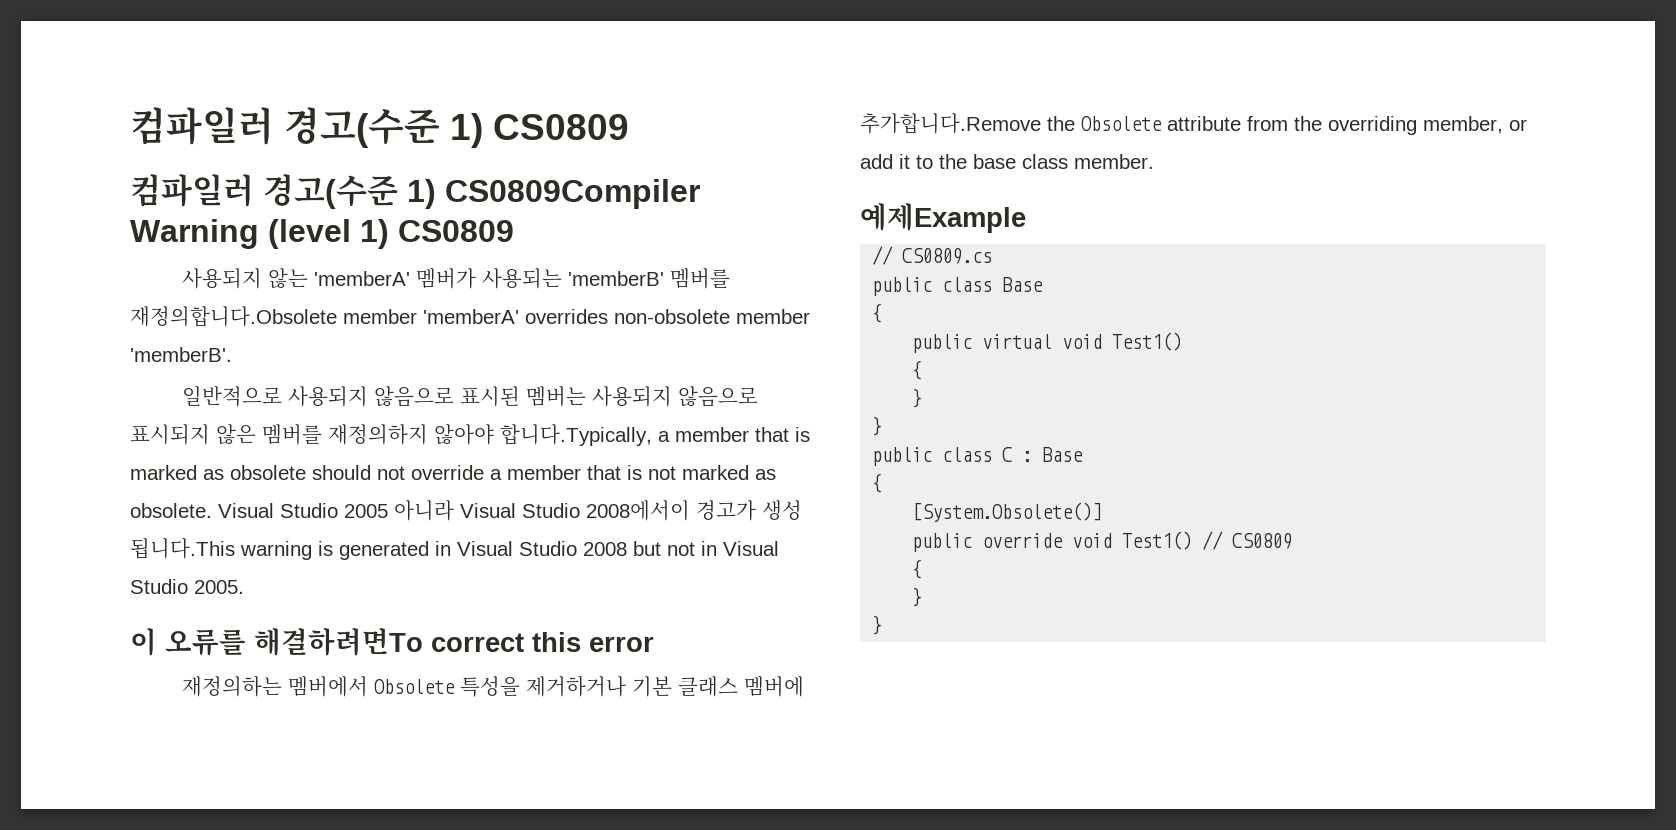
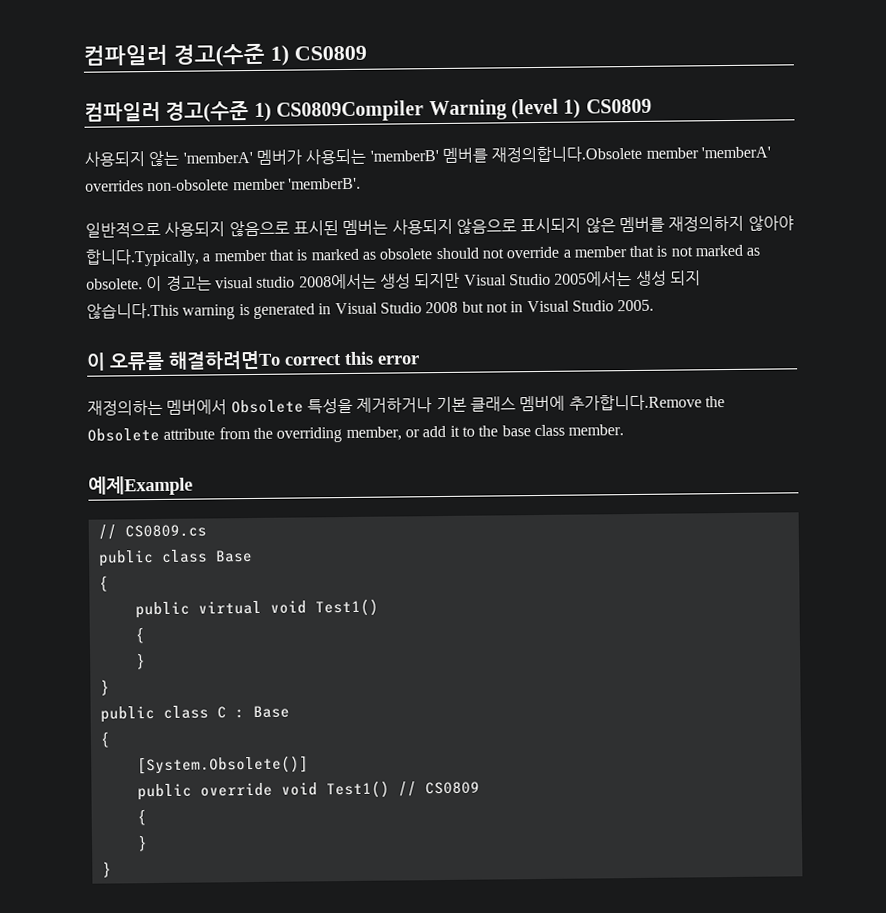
[218,500,802,521] [130,538,235,559] Visual Studio 2005 아니라 Visual Studio 2008에서이 경고가 생성 됩니다.This -> [146,270,701,292] [86,302,179,319] 이 경고는 visual studio 2008에서는 생성 되지만 Visual Studio 2005에서는 생성 되지 않습니다.This

